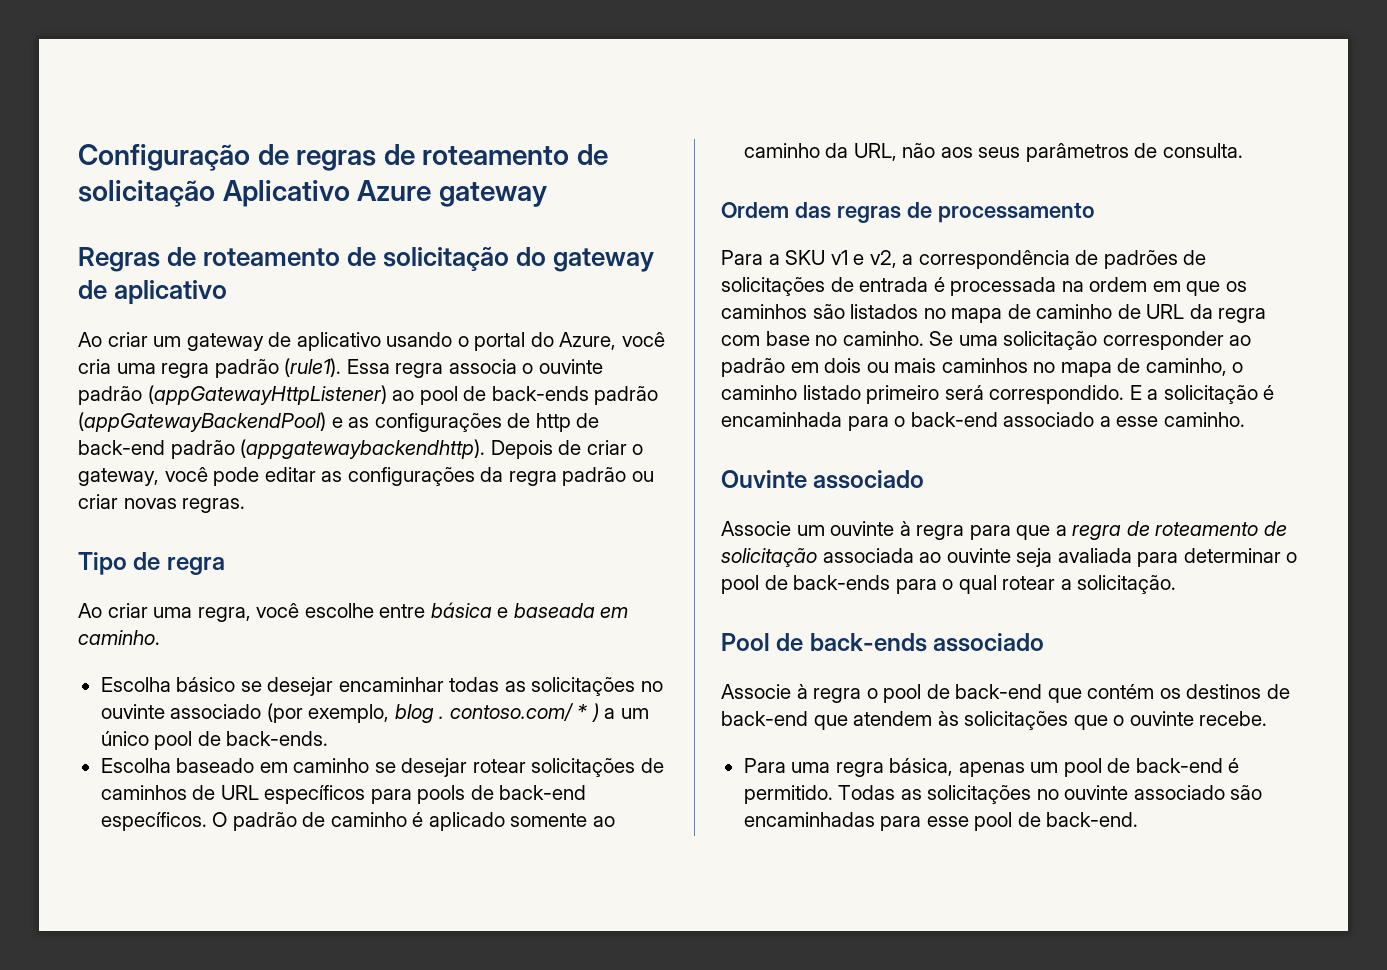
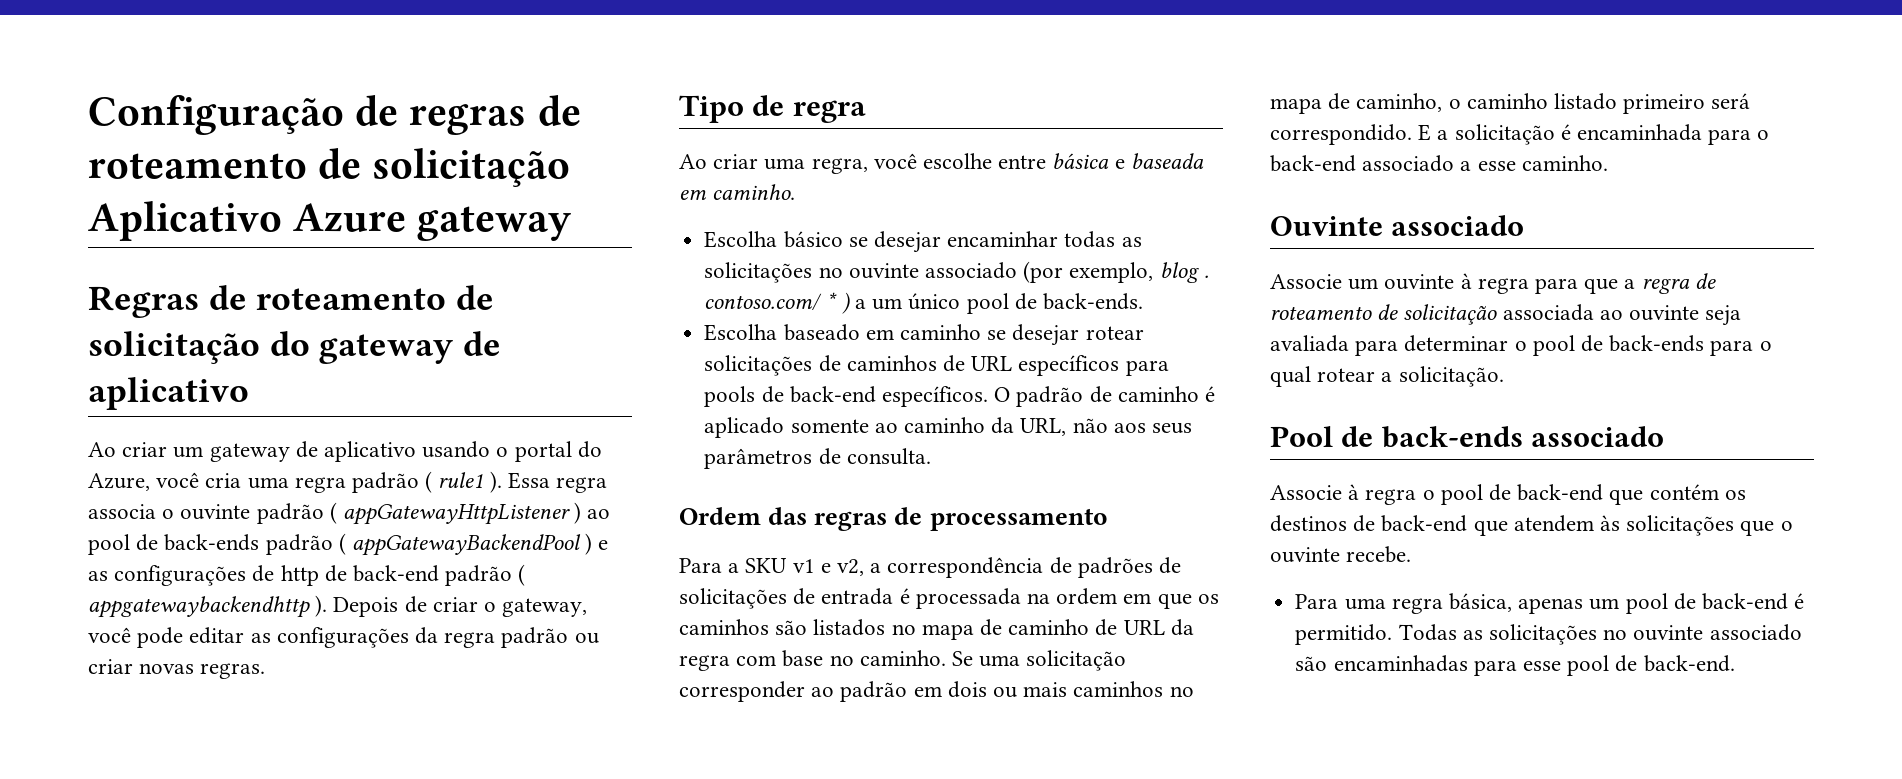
[284,358,342,377] (rule1). -> [425,471,502,493] ( rule1 ).
[147,385,387,405] (appGatewayHttpListener) -> [329,502,582,525] ( appGatewayHttpListener )
[78,412,326,432] (appGatewayBackendPool) -> [338,533,593,556] ( appGatewayBackendPool )
[240,439,486,459] (appgatewaybackendhttp). -> [518,564,526,586] [88,595,328,618] ( appgatewaybackendhttp ).

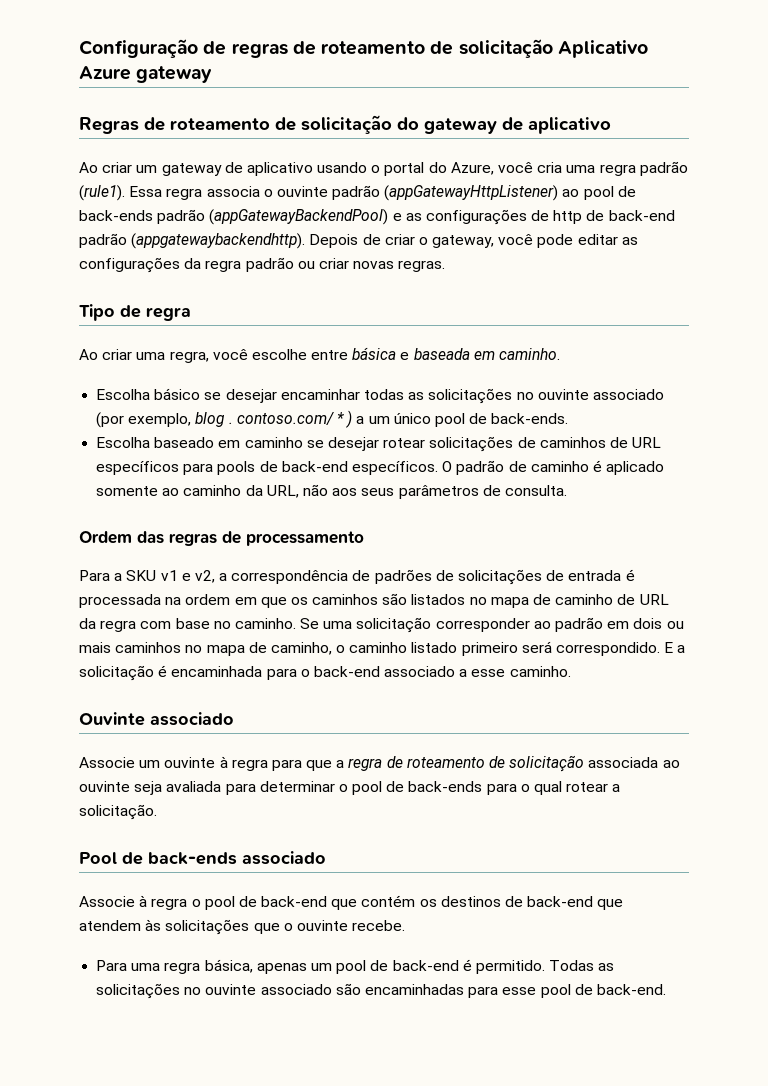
[425,471,502,493] ( rule1 ). -> [79,185,125,201] (rule1).
[329,502,582,525] ( appGatewayHttpListener ) -> [384,185,559,201] (appGatewayHttpListener)
[338,533,593,556] ( appGatewayBackendPool ) -> [209,209,389,225] (appGatewayBackendPool)
[518,564,526,586] [88,595,328,618] ( appgatewaybackendhttp ). -> [131,233,306,249] (appgatewaybackendhttp).

